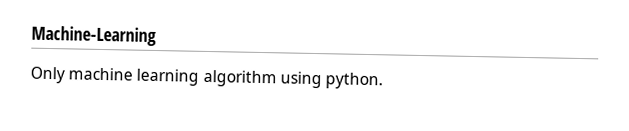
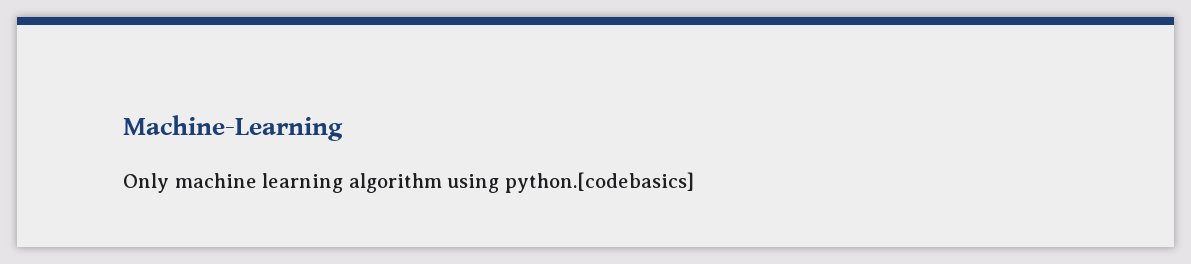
[324,72,383,90] python. -> [504,172,694,193] python.[codebasics]

